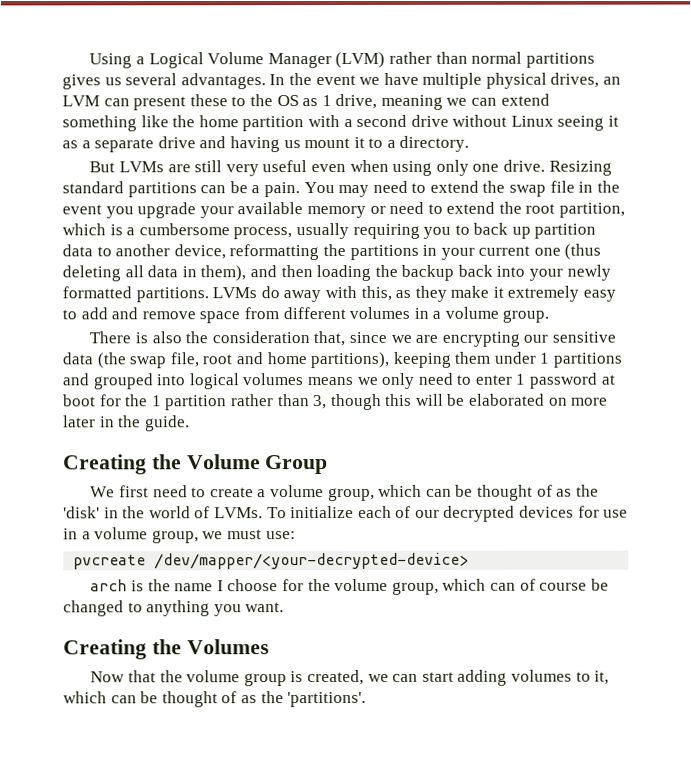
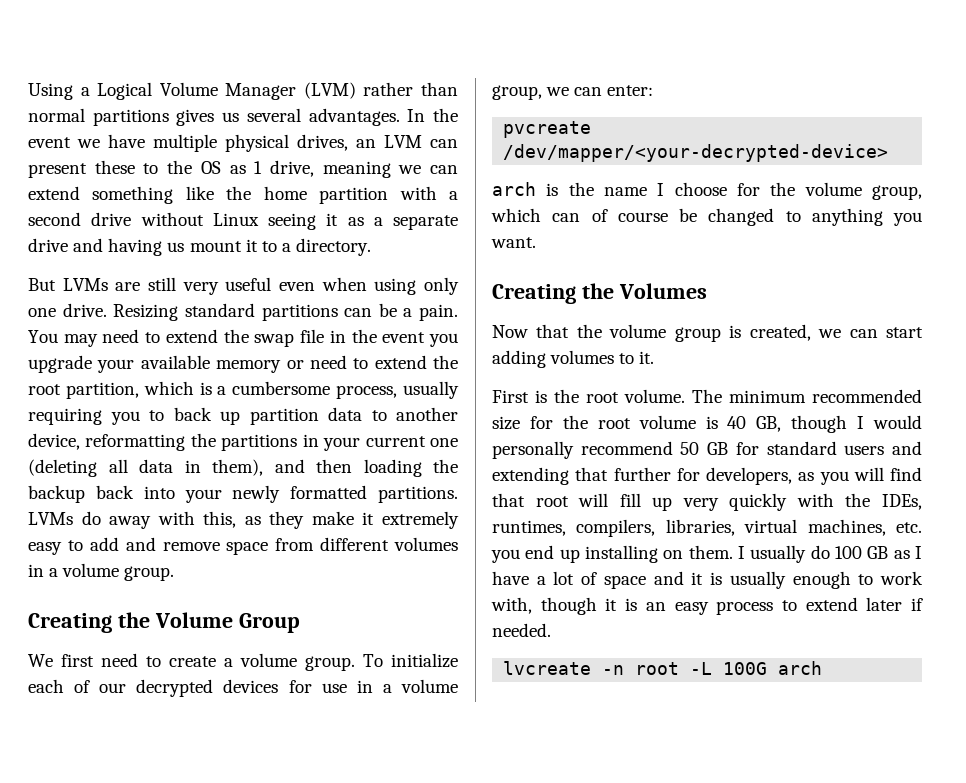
[564,243,602,260] [62,265,121,282] (thus deleting -> [28,459,97,477] (deleting
[89,330,616,347] [62,351,623,369] [62,372,615,390] [63,393,609,411] [63,415,190,432] // There is also the consideration that, since we are encrypting our sensitive data (the swap file, root and home partitions), keeping them under 1 partitions and grouped into logical volumes means we only need to enter 1 password at boot for the 1 partition rather than 3, though this will be elaborated on more later in the guide. -> (175, 573) none
[327,484,599,502] [63,506,263,519] group, which can be thought of as the 'disk' in the world of LVMs. -> [305,656,355,671] group.
[226,529,296,540] must use: -> [574,85,654,96] can enter:
[594,670,610,685] [63,691,367,708] it, which can be thought of as the 'partitions'. -> [639,351,655,364] [492,389,922,403] [492,415,922,433] [492,441,922,459] [492,467,922,485] [492,493,922,511] [492,519,922,537] [491,545,922,563] [492,571,923,589] [491,597,923,615] [492,623,551,637] [503,661,823,675] it. // First is the root volume. The minimum recommended size for the root volume is 40 GB, though I would personally recommend 50 GB for standard users and extending that further for developers, as you will find that root will fill up very quickly with the IDEs, runtimes, compilers, libraries, virtual machines, etc. you end up installing on them. I usually do 100 GB as I have a lot of space and it is usually enough to work with, though it is an easy process to extend later if needed. // lvcreate -n root -L 100G arch

